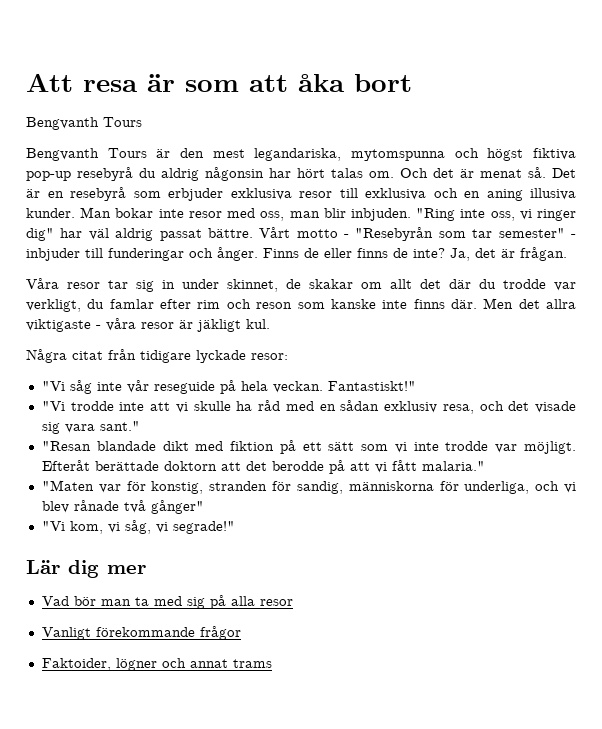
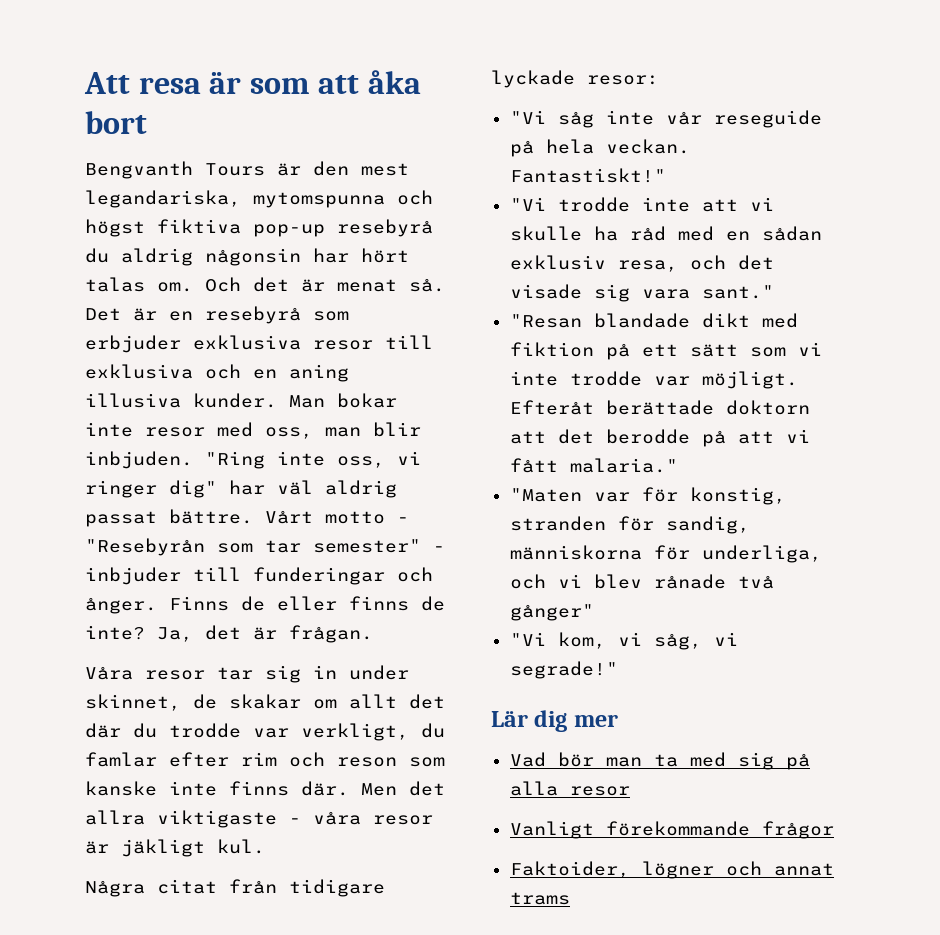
[26,148,147,161] // Bengvanth Tours -> (265, 169) none

